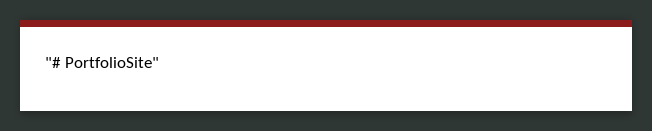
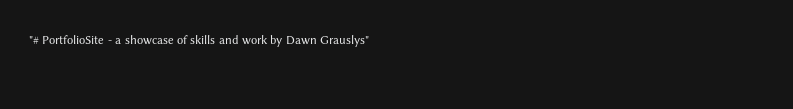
[64,57,159,68] PortfolioSite" -> [42,35,370,47] PortfolioSite - a showcase of skills and work by Dawn Grauslys"

